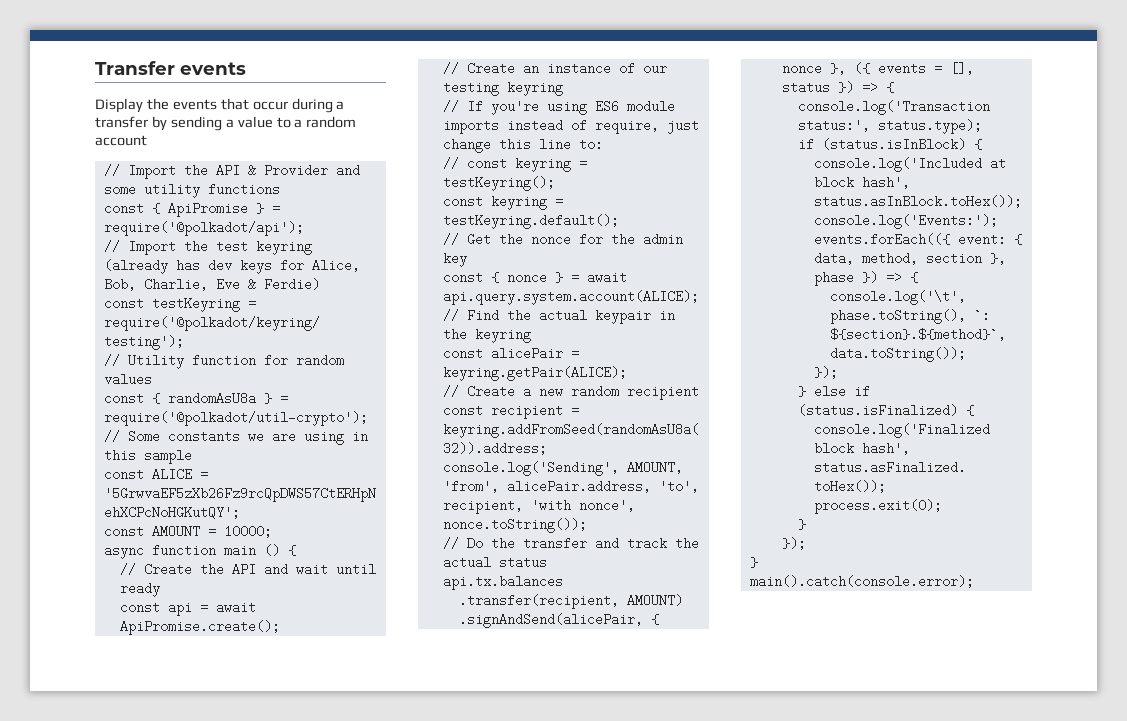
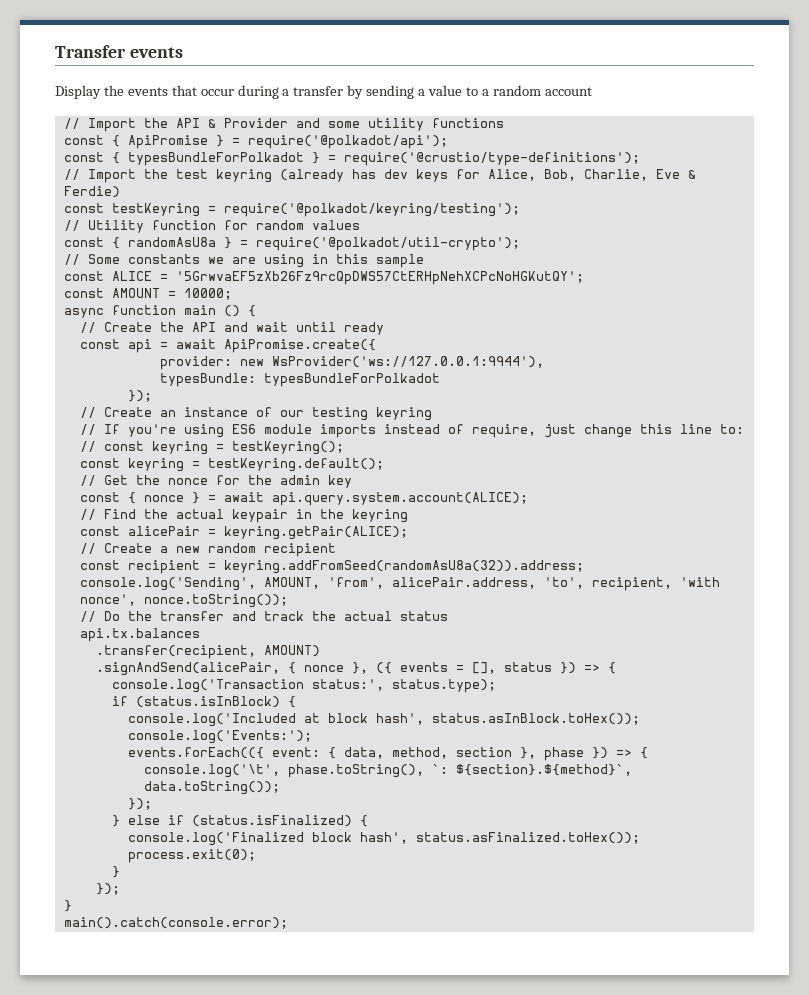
(304, 228) none -> [63,152,640,166] // const { typesBundleForPolkadot } = require('@crustio/type-definitions');
[119,620,280,635] ApiPromise.create(); -> [223,339,376,353] [159,356,544,370] [159,373,440,387] [127,390,152,402] ApiPromise.create({ // provider: new WsProvider('ws://127.0.0.1:9944'), // typesBundle: typesBundleForPolkadot // });

